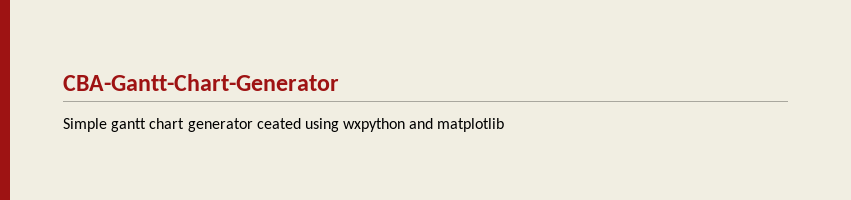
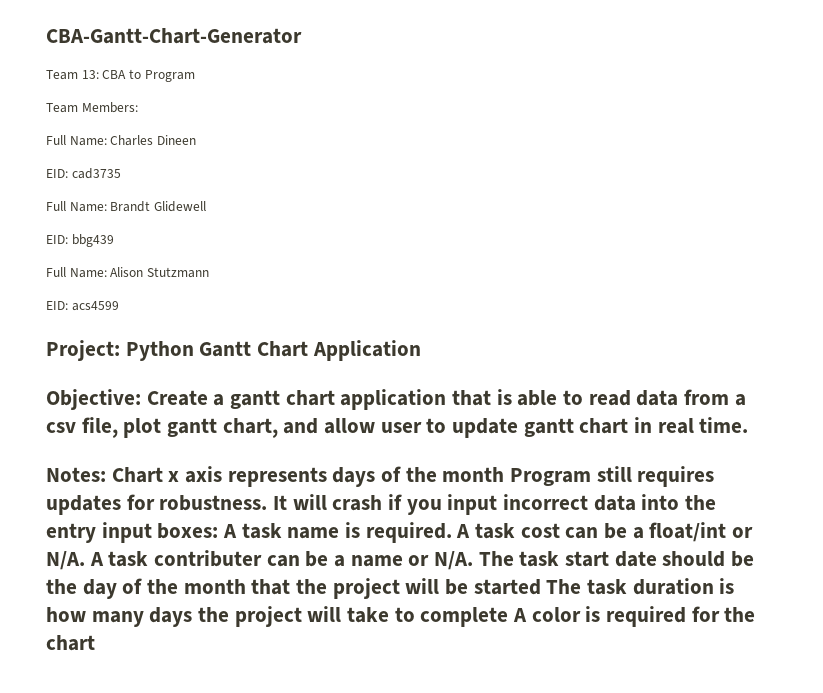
[63,118,505,132] Simple gantt chart generator ceated using wxpython and matplotlib -> [46,69,195,82] [46,102,138,113] [46,135,196,146] [46,168,121,179] [46,201,206,212] [46,234,114,247] [46,267,209,278] [46,301,119,311] [46,340,421,361] [46,389,746,410] [46,417,749,438] [46,466,715,487] [46,494,717,515] [46,522,754,543] [46,550,755,570] [46,578,735,599] [46,606,756,627] [46,635,95,651] Team 13: CBA to Program // Team Members: // Full Name: Charles Dineen // EID: cad3735 // Full Name: Brandt Glidewell // EID: bbg439 // Full Name: Alison Stutzmann // EID: acs4599 // Project: Python Gantt Chart Application // Objective: Create a gantt chart application that is able to read data from a csv file, plot gantt chart, and allow user to update gantt chart in real time. // Notes: Chart x axis represents days of the month Program still requires updates for robustness. It will crash if you input incorrect data into the entry input boxes: A task name is required. A task cost can be a float/int or N/A. A task contributer can be a name or N/A. The task start date should be the day of the month that the project will be started The task duration is how many days the project will take to complete A color is required for the chart

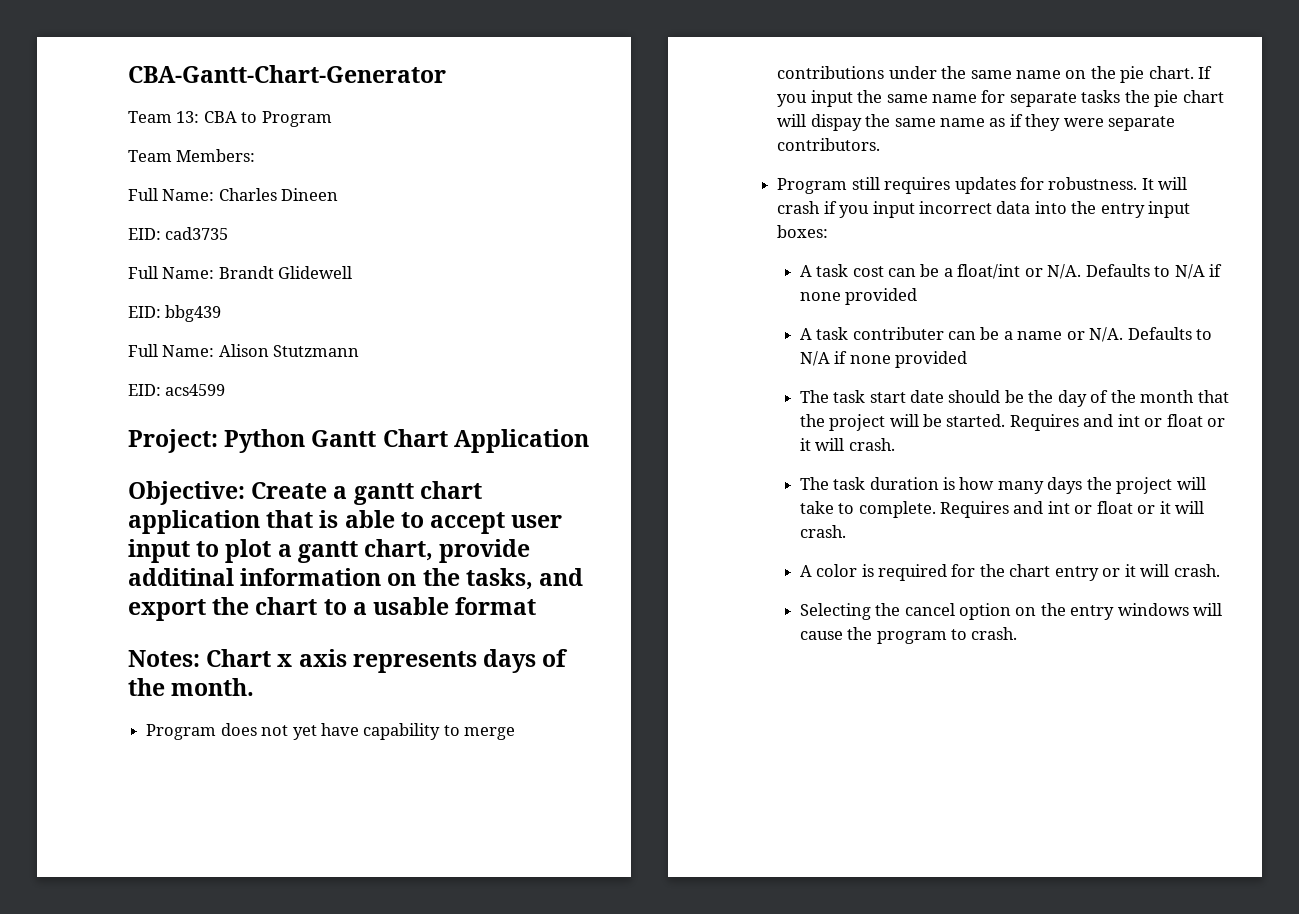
[588,389,746,406] [46,417,749,438] read data from a csv file, plot gantt chart, and allow user to update gantt chart in real time. -> [430,512,563,534] [128,539,531,563] [128,568,584,590] [128,597,537,621] accept user input to plot a gantt chart, provide additinal information on the tasks, and export the chart to a usable format
[442,467,505,482] month -> [171,678,255,696] [146,723,516,740] [777,66,1213,83] [777,90,1224,107] [777,114,1176,131] [777,138,881,151] month. // Program does not yet have capability to merge contributions under the same name on the pie chart. If you input the same name for separate tasks the pie chart will dispay the same name as if they were separate contributors. //
[223,522,452,543] A task name is required. -> (829, 231) //
(85, 560) none -> [1085,264,1223,279] [799,288,918,305] Defaults to N/A if none provided //
(474, 560) none -> [1127,327,1213,340] [799,351,967,368] Defaults to N/A if none provided //
[473,579,541,595] started -> [946,414,1226,431] [799,438,895,451] started. Requires and int or float or it will crash. //
[420,607,509,627] complete -> [858,501,1205,518] [799,525,846,538] complete. Requires and int or float or it will crash. //
(95, 643) none -> [1054,564,1220,581] [799,603,1223,620] [799,627,1018,644] entry or it will crash. // Selecting the cancel option on the entry windows will cause the program to crash.

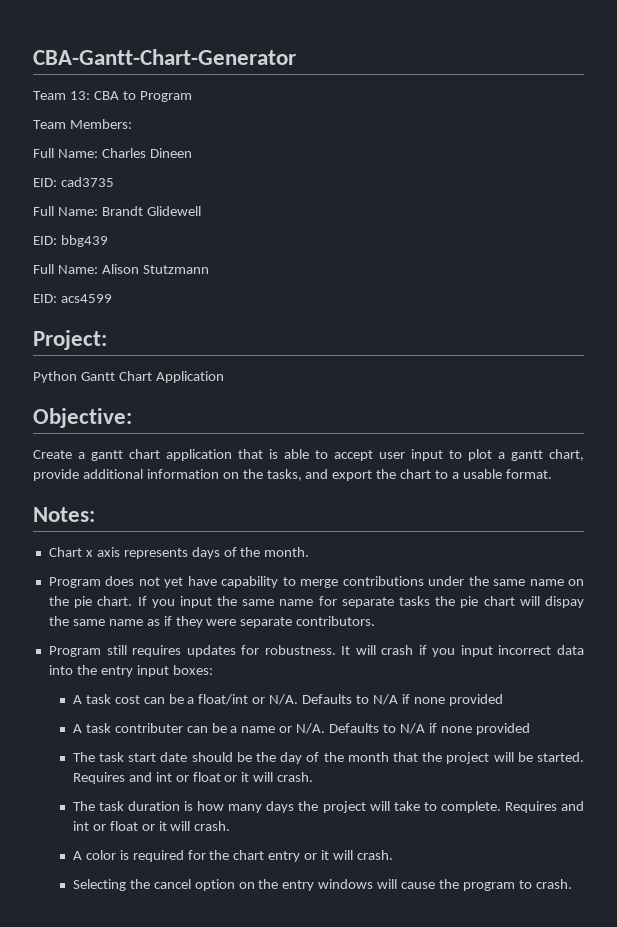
(218, 441) none -> (107, 340) //
(245, 493) none -> (132, 418) //
[128,568,234,586] additinal -> [82,469,143,479] additional
[455,597,537,615] format -> [505,469,552,479] format.
(200, 658) none -> (95, 514) //

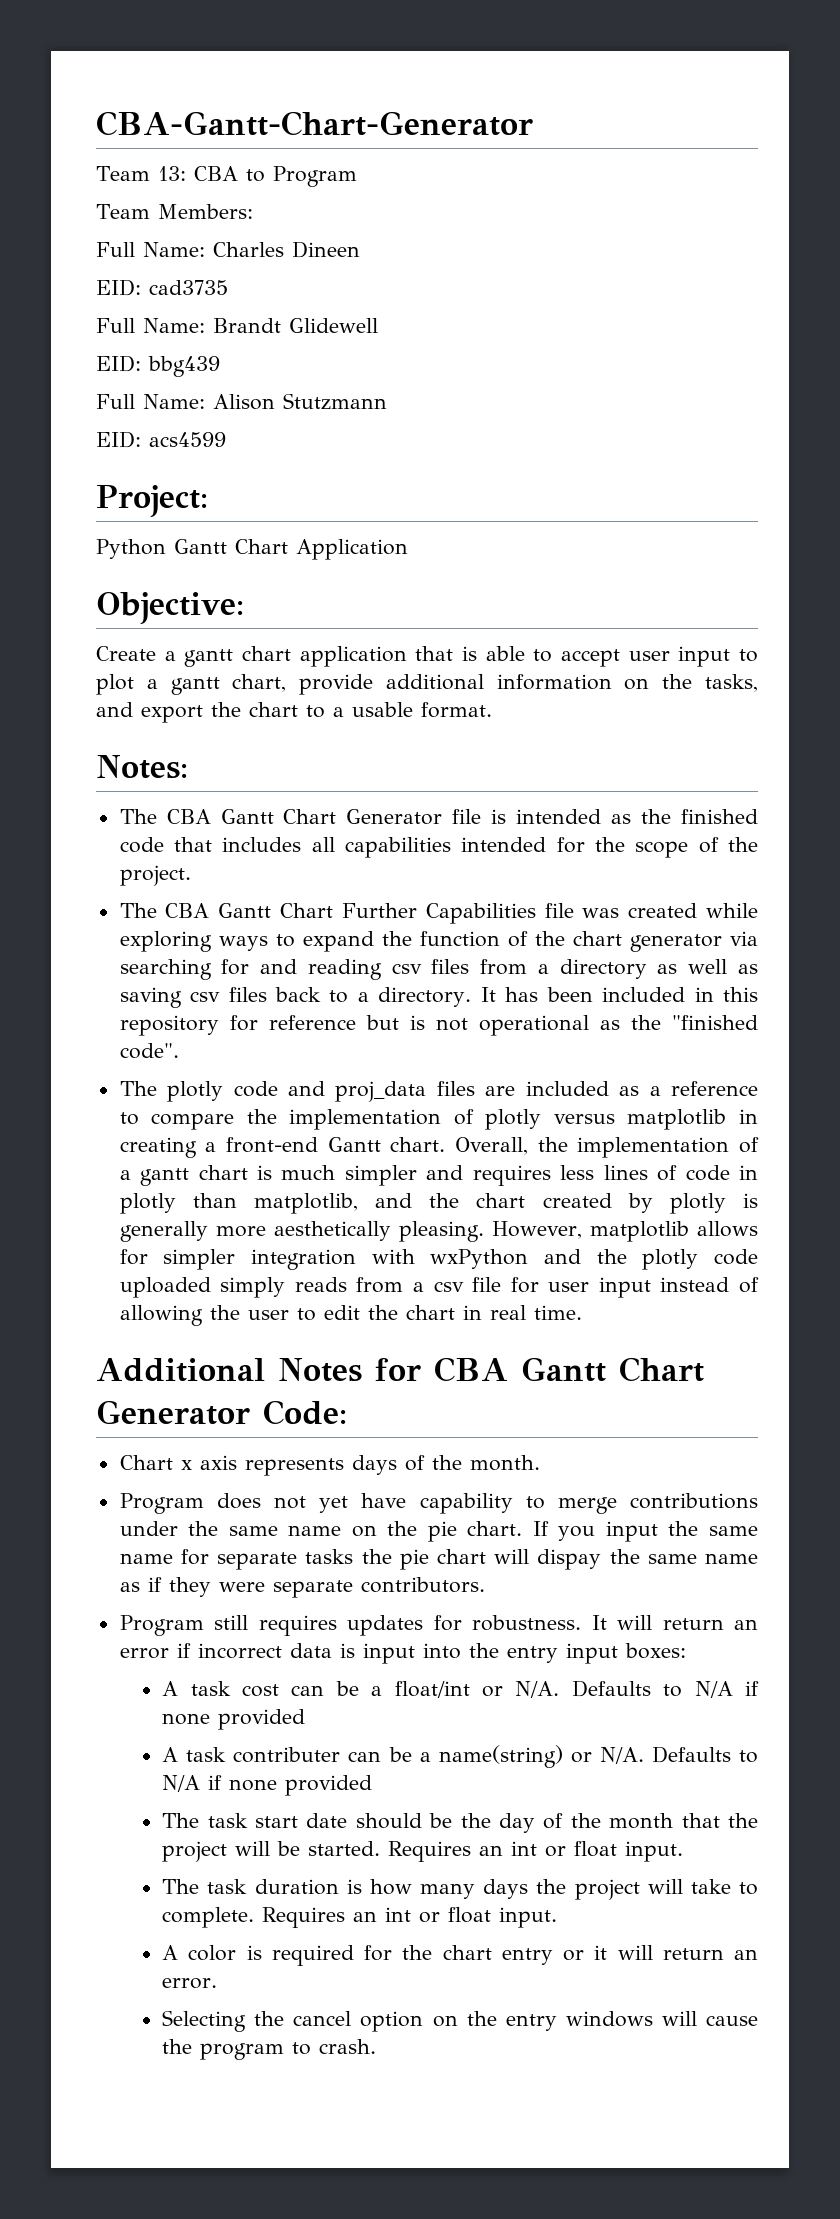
(95, 514) none -> [119,809,758,825] [119,837,758,858] [119,865,191,886] [119,903,758,924] [119,931,758,952] [119,959,758,980] [119,987,758,1008] [119,1015,758,1036] [119,1043,179,1059] [119,1081,758,1102] [119,1109,758,1130] [119,1137,759,1158] [119,1165,758,1186] [119,1193,758,1214] [119,1221,759,1242] [119,1249,758,1270] [119,1277,759,1298] [119,1305,582,1326] [96,1357,704,1382] [96,1400,347,1425] // The CBA Gantt Chart Generator file is intended as the finished code that includes all capabilities intended for the scope of the project. // The CBA Gantt Chart Further Capabilities file was created while exploring ways to expand the function of the chart generator via searching for and reading csv files from a directory as well as saving csv files back to a directory. It has been included in this repository for reference but is not operational as the "finished code". // The plotly code and proj_data files are included as a reference to compare the implementation of plotly versus matplotlib in creating a front-end Gantt chart. Overall, the implementation of a gantt chart is much simpler and requires less lines of code in plotly than matplotlib, and the chart created by plotly is generally more aesthetically pleasing. However, matplotlib allows for simpler integration with wxPython and the plotly code uploaded simply reads from a csv file for user input instead of allowing the user to edit the chart in real time. // Additional Notes for CBA Gantt Chart Generator Code:
[381,645,585,657] crash if you input incorrect data -> [662,1618,759,1630] [119,1643,415,1664] return an error if incorrect data is input
[241,726,276,733] name -> [438,1745,563,1768] name(string)
[128,772,314,782] and int or float or it will crash. -> [479,1841,684,1862] an int or float input.
[561,801,584,811] [72,821,231,831] and int or float or it will crash. -> [353,1907,558,1928] an int or float input.
[356,850,393,860] crash. -> [662,1948,758,1960] [162,1978,218,1989] return an error.

